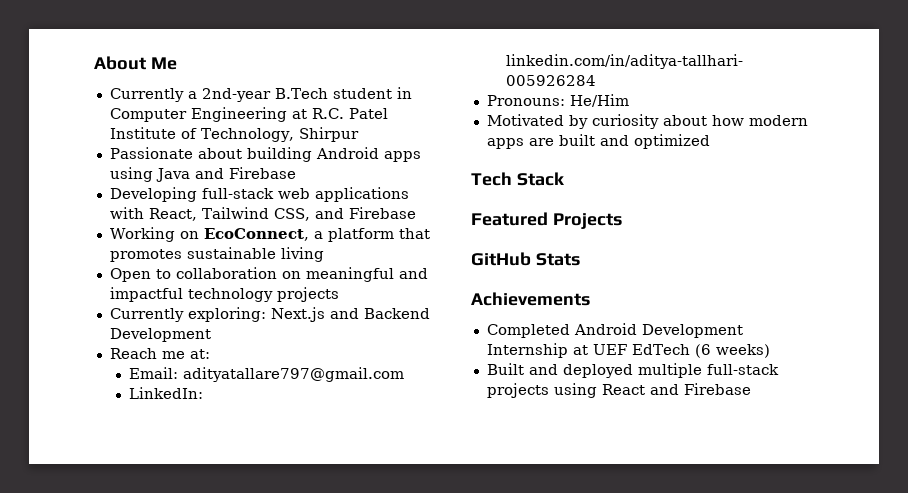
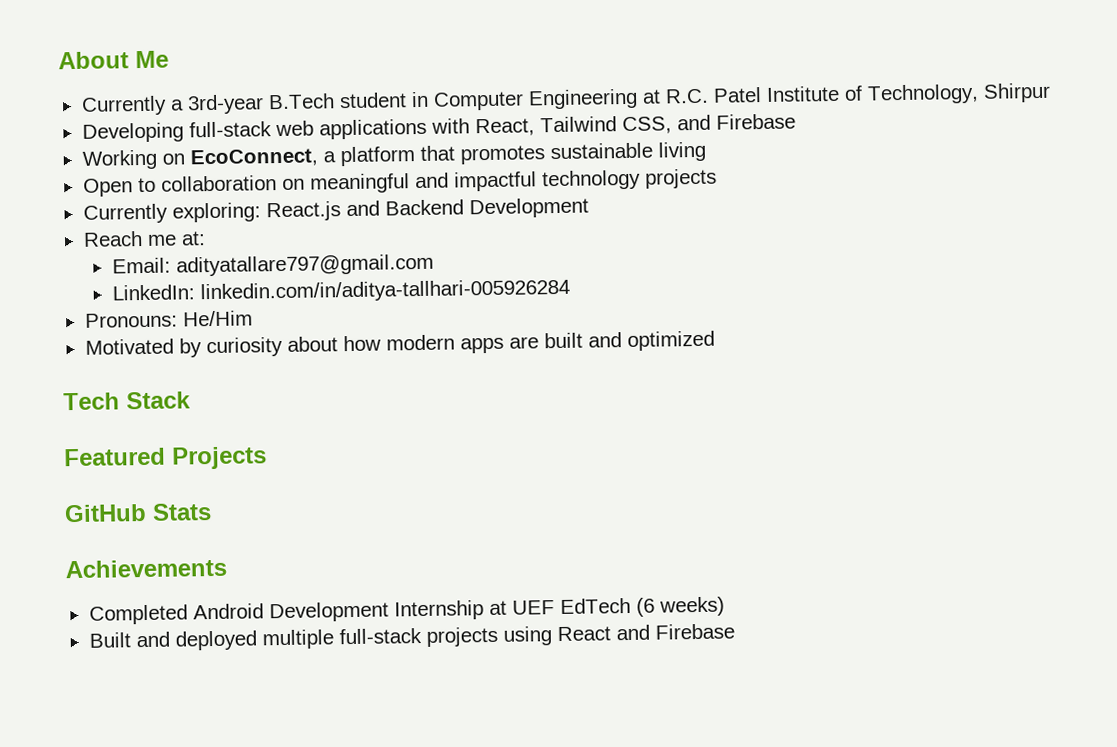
[201,88,271,102] 2nd-year -> [186,94,264,115] 3rd-year
[109,147,421,162] [109,167,296,182] // Passionate about building Android apps using Java and Firebase -> (1051, 92) none
[270,307,325,322] Next.js -> [265,201,341,222] React.js

